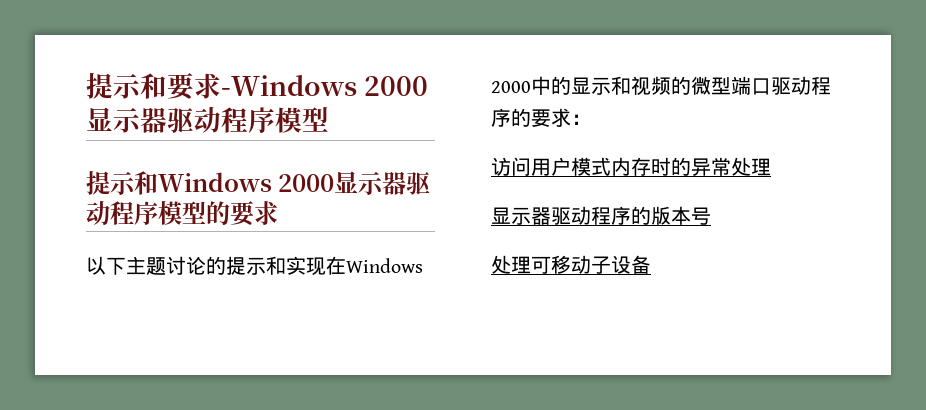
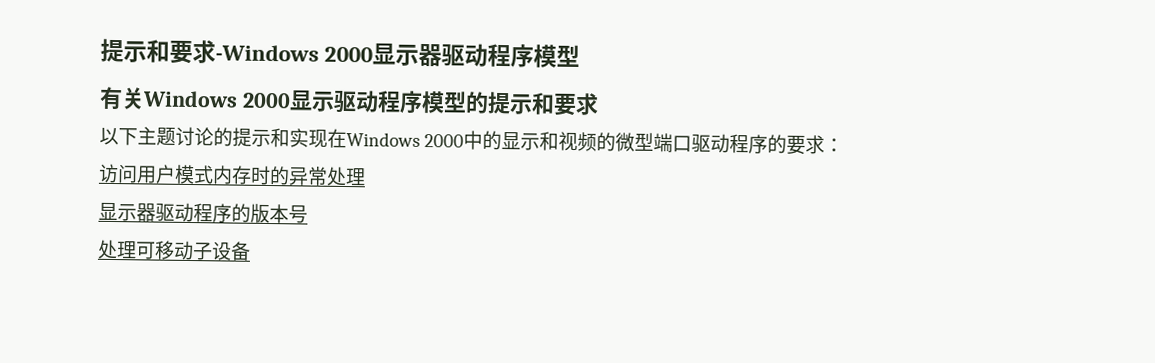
[86,171,158,195] 提示和 -> [99,86,145,110] 有关
[382,171,407,195] 器 -> (335, 101) none
(230, 213) none -> [486,91,555,115] 提示和

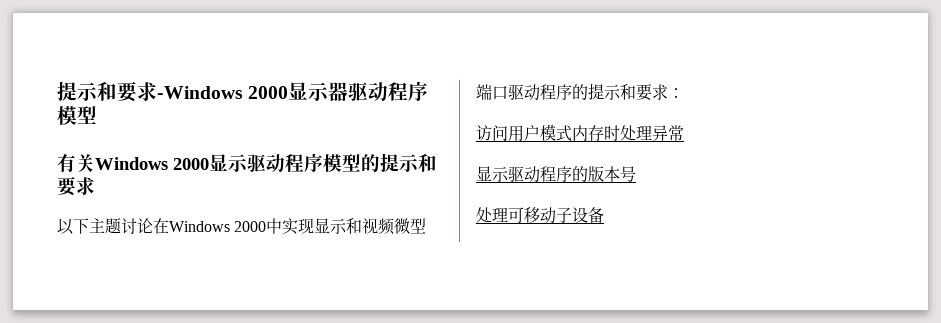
[213,127,328,148] 的提示和实现 -> (153, 226) none
[482,130,503,151] 的 -> [282,218,315,235] 实现
[596,132,617,152] 的 -> (396, 226) none
(788, 144) none -> [588,83,636,100] 提示和
[269,166,290,186] 的 -> [620,125,652,141] 处理
[326,166,366,187] [98,202,156,222] 处理 // 显示器 -> [476,166,509,182] // 显示

